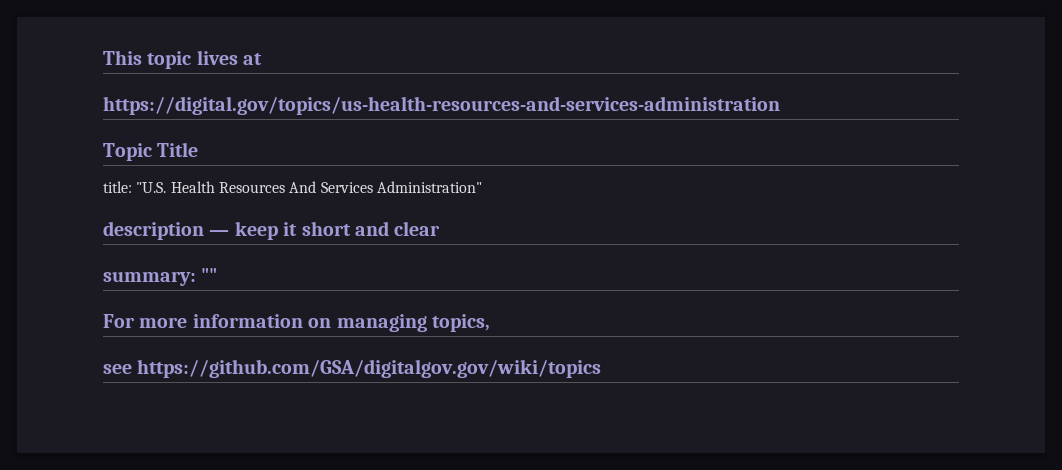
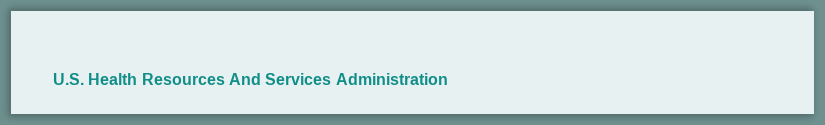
[103,50,263,69] [103,96,780,115] [103,142,199,161] [103,181,482,193] [103,221,441,240] [103,268,218,286] [103,314,490,332] [103,359,602,378] This topic lives at // https://digital.gov/topics/us-health-resources-and-services-administration // Topic Title // title: "U.S. Health Resources And Services Administration" // description — keep it short and clear // summary: "" // For more information on managing topics, // see https://github.com/GSA/digitalgov.gov/wiki/topics -> [53,73,448,85] U.S. Health Resources And Services Administration

